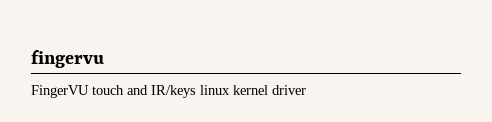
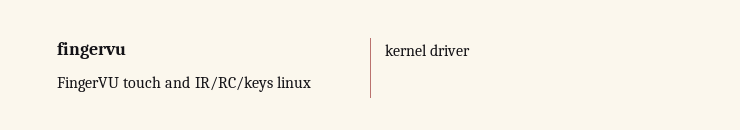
[151,85,196,98] IR/keys -> [194,76,273,92] IR/RC/keys

